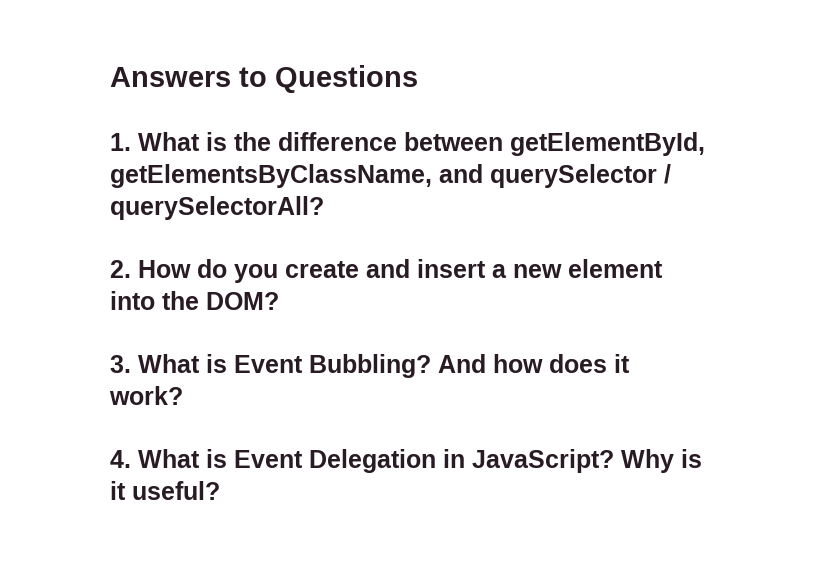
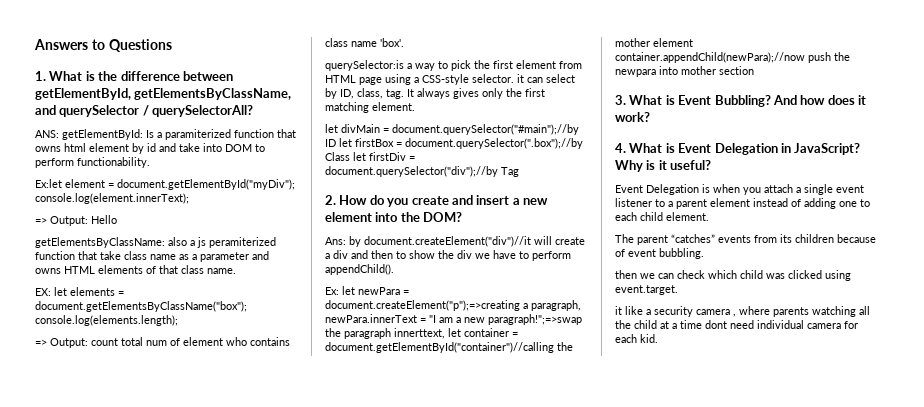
(324, 208) none -> [35,129,296,140] [35,143,265,154] [35,157,150,168] [35,179,295,190] [35,193,189,204] [35,215,117,226] [35,237,276,248] [35,251,269,262] [35,265,236,274] [35,287,124,296] [35,301,247,312] [35,315,178,326] [35,337,290,348] [325,38,404,47] [325,60,582,71] [325,74,575,85] [325,88,545,99] [325,102,415,113] [325,124,579,135] [325,138,583,149] [325,152,415,161] [325,166,519,177] // ANS: getElementById: Is a paramiterized function that owns html element by id and take into DOM to perform functionability. // Ex:let element = document.getElementById("myDiv"); console.log(element.innerText); // => Output: Hello // getElementsByClassName: also a js peramiterized function that take class name as a parameter and owns HTML elements of that class name. // EX: let elements = document.getElementsByClassName("box"); console.log(elements.length); // => Output: count total num of element who contains class name 'box'. // querySelector:is a way to pick the first element from HTML page using a CSS-style selector. it can select by ID, class, tag. It always gives only the first matching element. // let divMain = document.querySelector("#main");//by ID let firstBox = document.querySelector(".box");//by Class let firstDiv = document.querySelector("div");//by Tag
(279, 301) none -> [325,236,585,247] [325,250,571,261] [325,264,394,275] [325,286,409,295] [325,300,581,311] [325,314,582,325] [325,328,518,339] [325,342,573,353] [615,38,693,47] [615,52,850,63] [615,66,754,77] // Ans: by document.createElement("div")//it will create a div and then to show the div we have to perform appendChild(). // Ex: let newPara = document.createElement("p");=>creating a paragraph, newPara.innerText = "I am a new paragraph!";=>swap the paragraph innerttext, let container = document.getElementById("container")//calling the mother element container.appendChild(newPara);//now push the newpara into mother section
(220, 490) none -> [615,184,864,195] [615,198,870,209] [615,212,709,221] [615,234,876,245] [615,248,704,259] [615,270,851,281] [615,285,678,295] [615,306,870,317] [615,320,858,329] [615,334,658,343] // Event Delegation is when you attach a single event listener to a parent element instead of adding one to each child element. // The parent “catches” events from its children because of event bubbling. // then we can check which child was clicked using event.target. // it like a security camera , where parents watching all the child at a time dont need individual camera for each kid.

